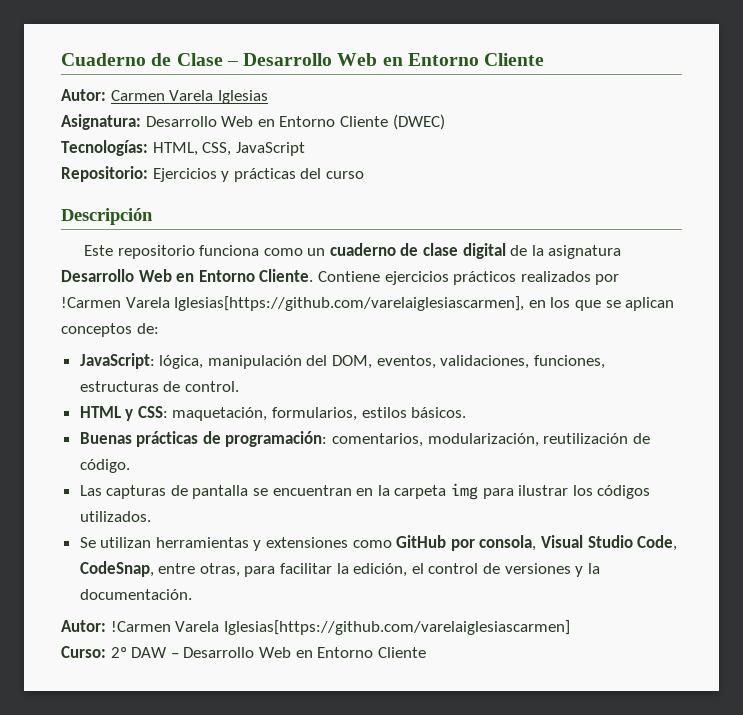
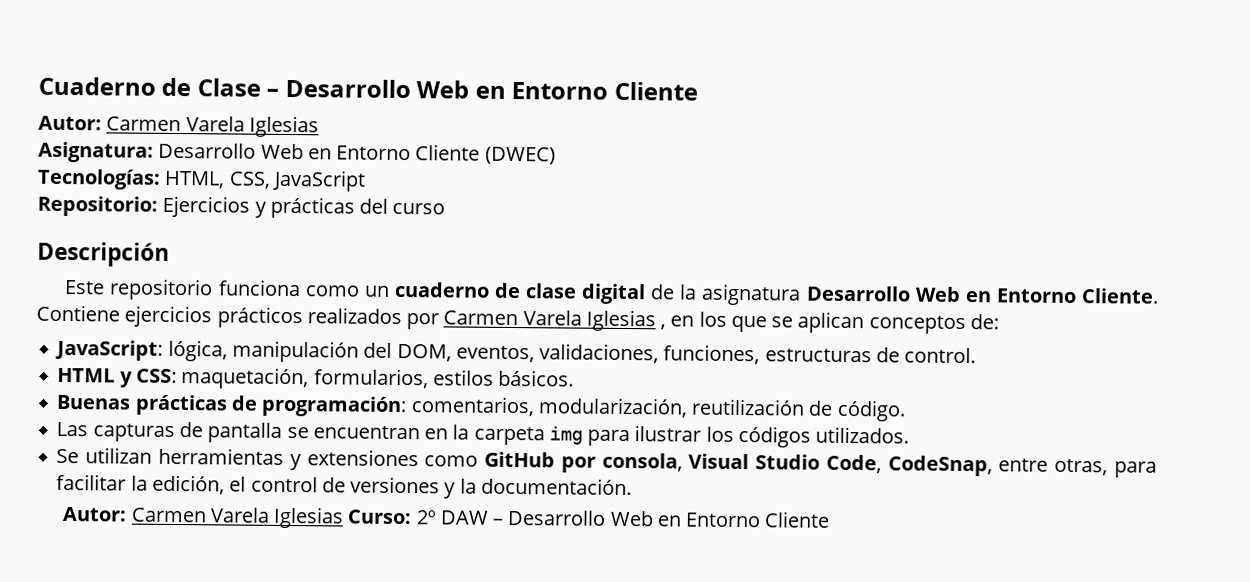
[61,296,525,311] !Carmen Varela Iglesias[https://github.com/varelaiglesiascarmen], -> [443,309,667,332] Carmen Varela Iglesias ,
[110,620,570,635] !Carmen Varela Iglesias[https://github.com/varelaiglesiascarmen] // -> [130,506,345,529] Carmen Varela Iglesias

